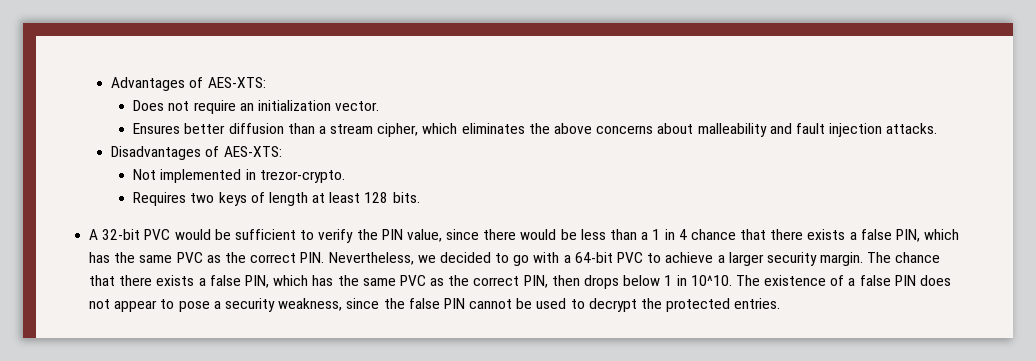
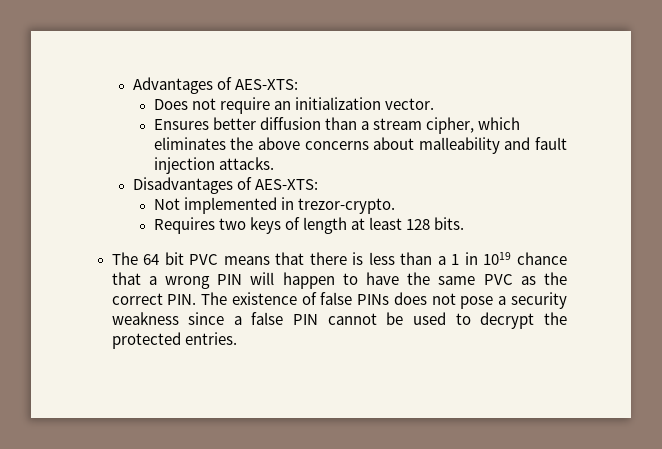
[89,229,577,243] A 32-bit PVC would be sufficient to verify the PIN value, since there would be -> [111,252,364,265] The 64 bit PVC means that there is
[678,229,960,242] [89,252,111,263] 4 chance that there exists a false PIN, which has -> [483,252,567,265] [111,272,399,289] 1019 chance that a wrong PIN will happen to have
[328,252,941,266] [89,275,952,289] [89,298,405,312] Nevertheless, we decided to go with a 64-bit PVC to achieve a larger security margin. The chance that there exists a false PIN, which has the same PVC as the correct PIN, then drops below 1 in 10^10. The existence of a false PIN does not appear to pose a security weakness, since the -> [201,292,567,309] [111,312,242,325] The existence of false PINs does not pose a security weakness since a

